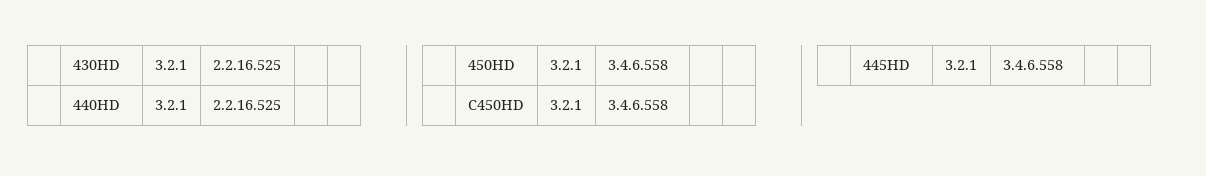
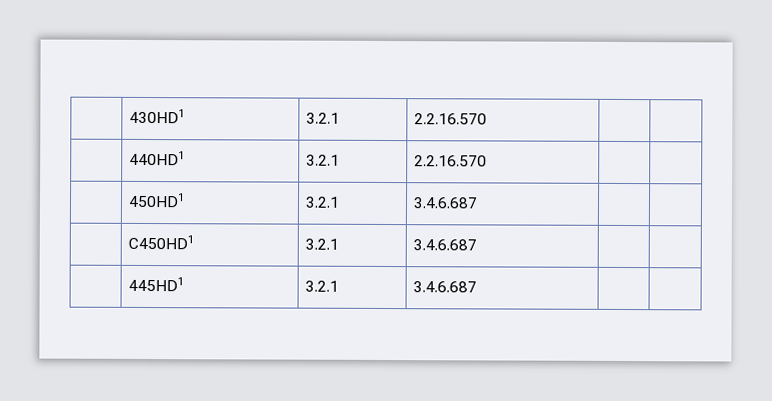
[72,60,120,70] [154,60,187,70] [212,60,281,70] [72,100,120,110] [154,100,187,110] [212,100,281,110] [467,60,515,70] [549,60,582,70] [607,60,668,70] [467,100,524,110] [549,100,582,110] [607,100,668,110] [862,60,910,70] [944,60,977,70] [1002,60,1063,70] | 430HD | 3.2.1 | 2.2.16.525 | | // | 440HD | 3.2.1 | 2.2.16.525 | | // | 450HD | 3.2.1 | 3.4.6.558 | | // | C450HD | 3.2.1 | 3.4.6.558 | | // | 445HD | 3.2.1 | 3.4.6.558 -> [128,108,185,124] [305,112,340,124] [413,113,487,125] [128,150,185,166] [305,154,340,166] [413,155,487,167] [127,192,185,208] [304,196,340,208] [412,197,478,209] [127,234,194,250] [304,238,339,250] [412,239,477,251] [127,276,184,292] [304,280,339,292] [412,281,477,293] | 430HD1 | 3.2.1 | 2.2.16.570 | | // | 440HD1 | 3.2.1 | 2.2.16.570 | | // | 450HD1 | 3.2.1 | 3.4.6.687 | | // | C450HD1 | 3.2.1 | 3.4.6.687 | | // | 445HD1 | 3.2.1 | 3.4.6.687

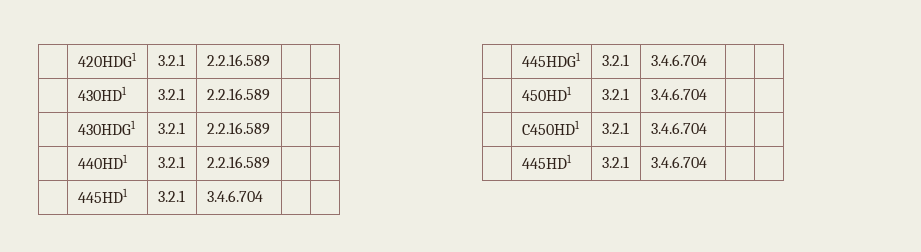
(128, 116) none -> [77,52,137,67] [157,54,185,66] [206,54,270,67] | 420HDG1 | 3.2.1 | 2.2.16.589 | | //
[413,113,487,125] [128,150,185,166] [305,154,340,166] [413,155,487,167] 2.2.16.570 | | // | 440HD1 | 3.2.1 | 2.2.16.570 -> [206,88,270,101] [77,120,136,135] [157,122,185,134] [206,122,270,135] [77,154,128,169] [157,156,185,168] [206,156,270,169] [77,188,128,203] [157,190,185,202] [206,190,263,202] [521,52,581,67] [601,54,629,66] [650,54,707,66] 2.2.16.589 | | // | 430HDG1 | 3.2.1 | 2.2.16.589 | | // | 440HD1 | 3.2.1 | 2.2.16.589 | | // | 445HD1 | 3.2.1 | 3.4.6.704 | | // | 445HDG1 | 3.2.1 | 3.4.6.704
[412,197,478,209] 3.4.6.687 -> [650,88,707,100] 3.4.6.704
[412,239,477,251] [127,276,184,292] [304,280,339,292] [412,281,477,293] 3.4.6.687 | | // | 445HD1 | 3.2.1 | 3.4.6.687 -> [650,122,707,134] [521,154,572,169] [601,156,629,168] [650,156,707,168] 3.4.6.704 | | // | 445HD1 | 3.2.1 | 3.4.6.704

